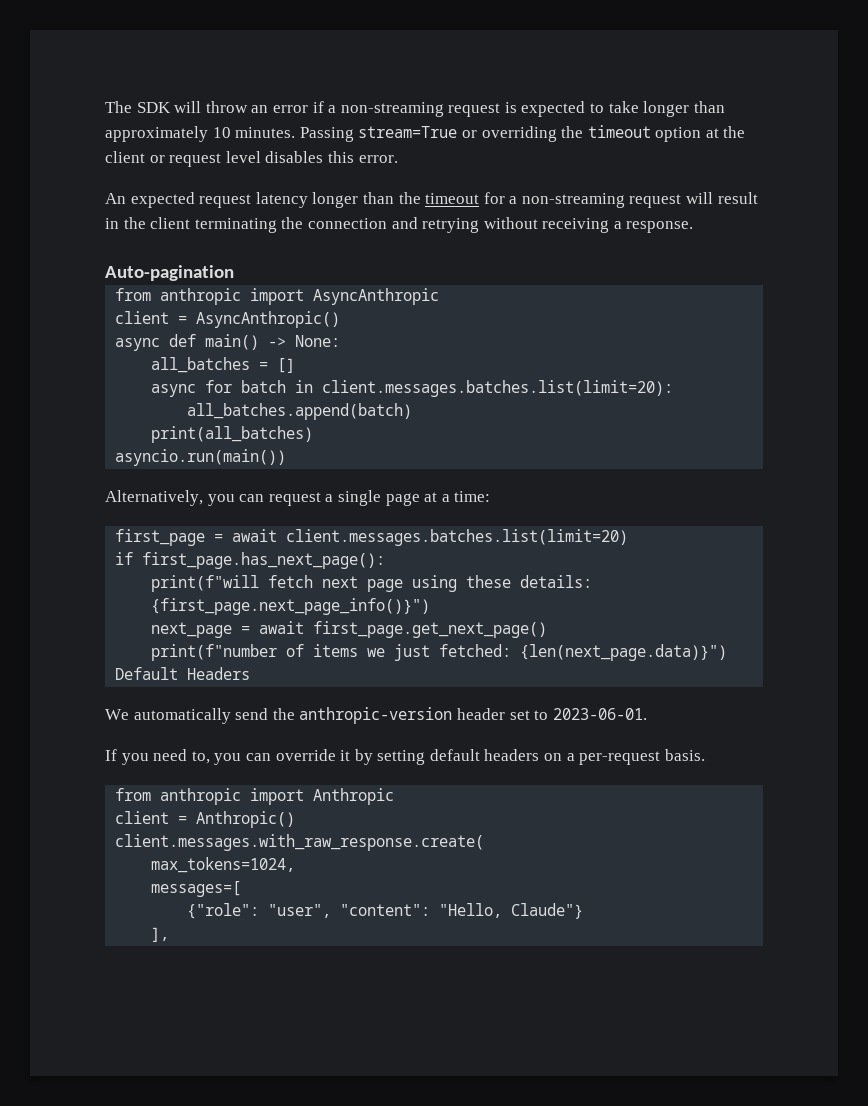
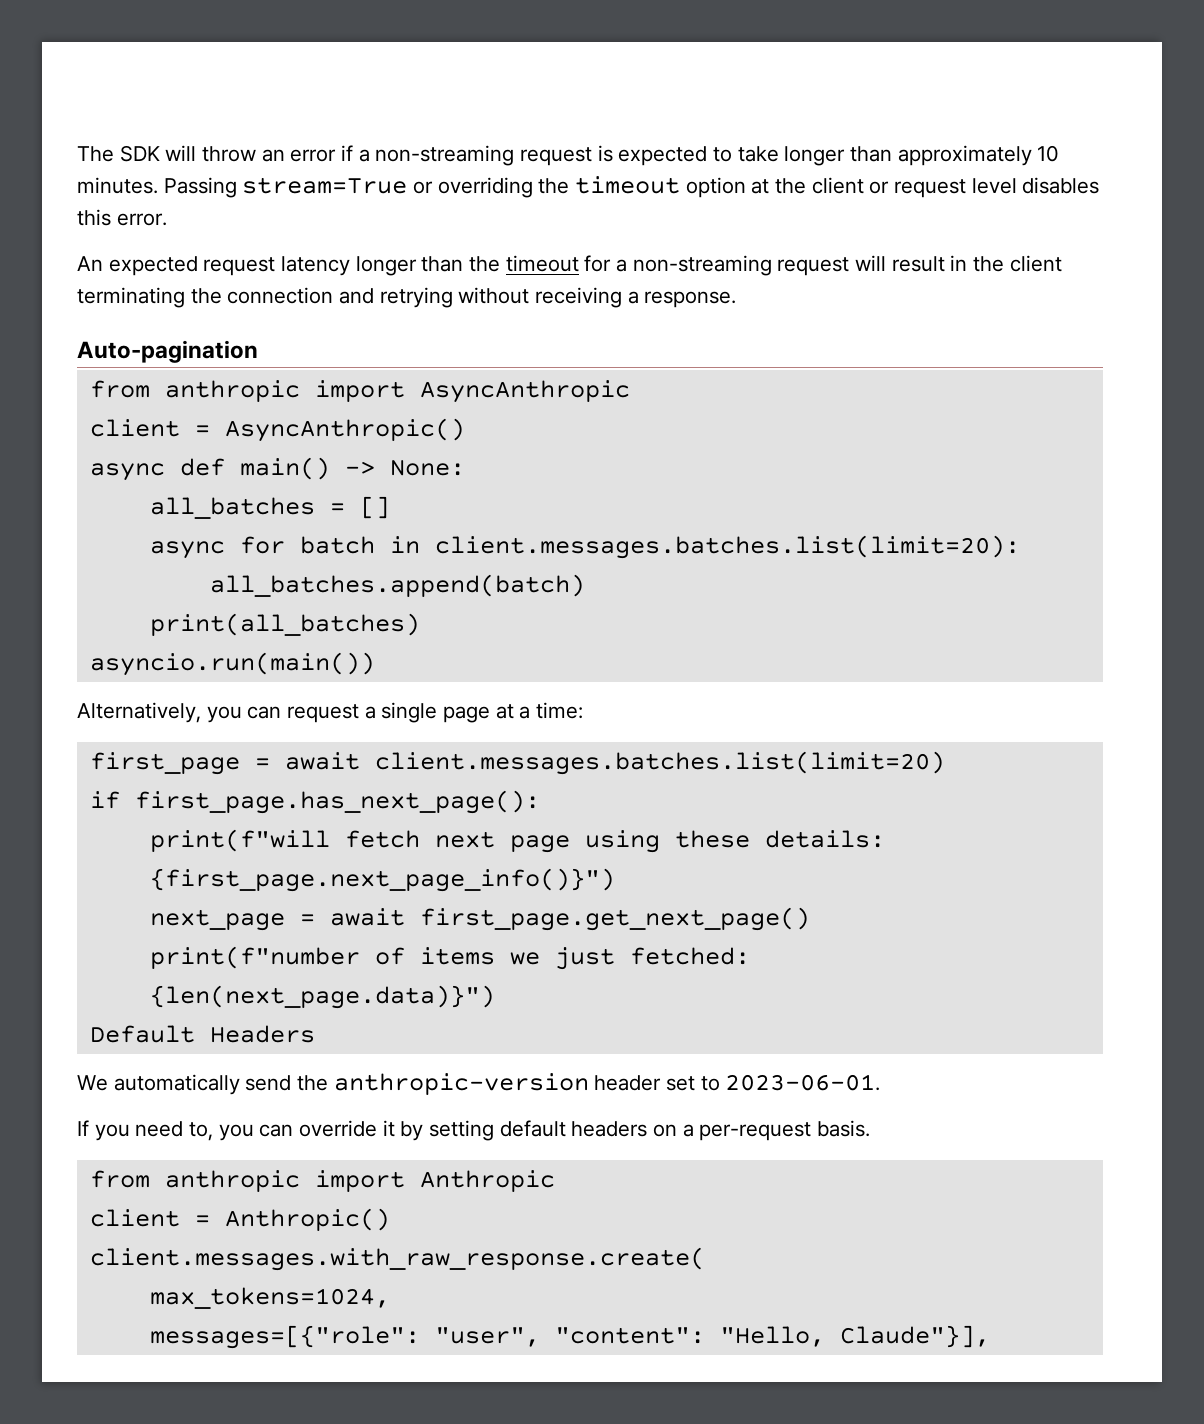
[151,881,242,897] [187,903,260,919] messages=[ // {"role": -> [149,1325,420,1349] messages=[{"role":
[511,903,584,919] [151,927,170,942] Claude"} // ], -> [839,1325,990,1348] Claude"}],

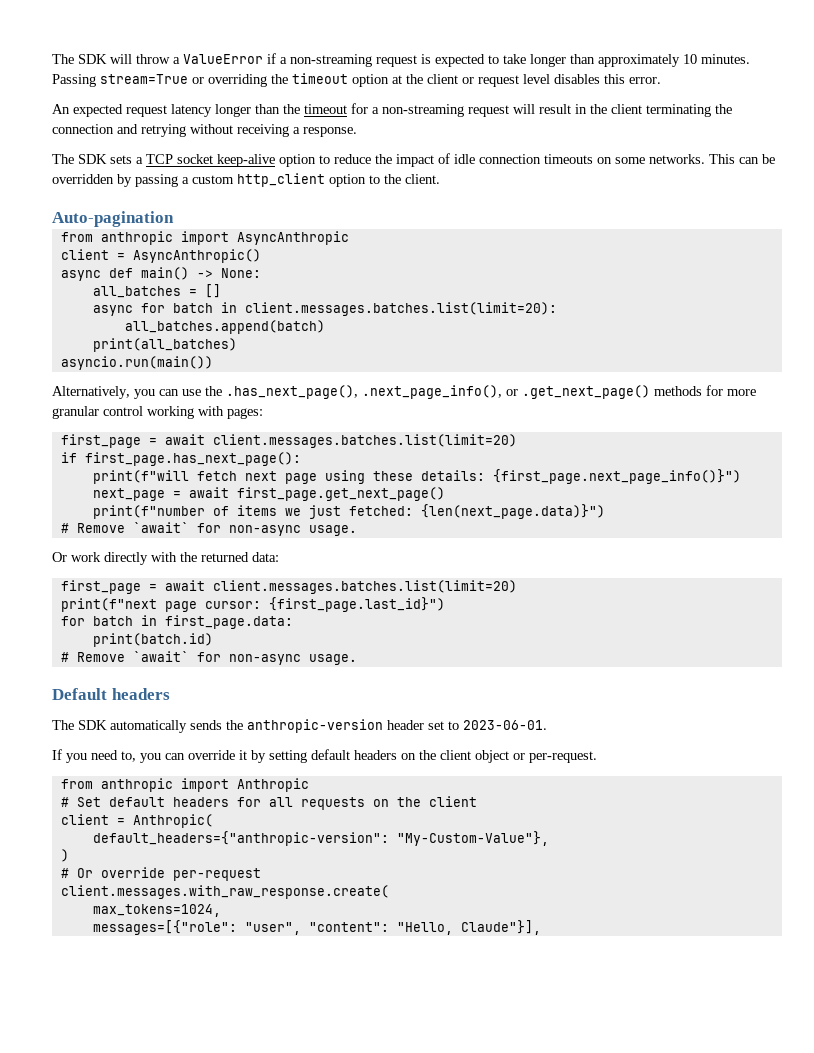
[261,149,337,162] an error -> [173,54,263,64] a ValueError
(737, 299) none -> [52,153,775,167] [52,173,440,187] // The SDK sets a TCP socket keep-alive option to reduce the impact of idle connection timeouts on some networks. This can be overridden by passing a custom http_client option to the client.
[287,702,584,723] request a single page at a time: -> [182,385,756,399] [52,406,263,419] use the .has_next_page(), .next_page_info(), or .get_next_page() methods for more granular control working with pages:
[89,1025,315,1043] [77,1074,292,1095] Default Headers // We automatically send -> [60,522,357,536] [52,552,279,565] [60,580,517,594] [60,597,445,612] [60,615,293,629] [92,633,213,647] [60,651,357,665] [52,688,170,700] [52,720,222,733] # Remove `await` for non-async usage. // Or work directly with the returned data: // first_page = await client.messages.batches.list(limit=20) // print(f"next page cursor: {first_page.last_id}") // for batch in first_page.data: // print(batch.id) // # Remove `await` for non-async usage. // Default headers // The SDK automatically sends
[682,1120,871,1141] a per-request basis. -> [419,750,597,763] the client object or per-request.
[89,1208,390,1231] client = Anthropic() -> [60,796,477,810] [60,814,213,828] [92,831,549,846] [60,849,69,862] [60,867,261,881] # Set default headers for all requests on the client // client = Anthropic( // default_headers={"anthropic-version": "My-Custom-Value"}, // ) // # Or override per-request

